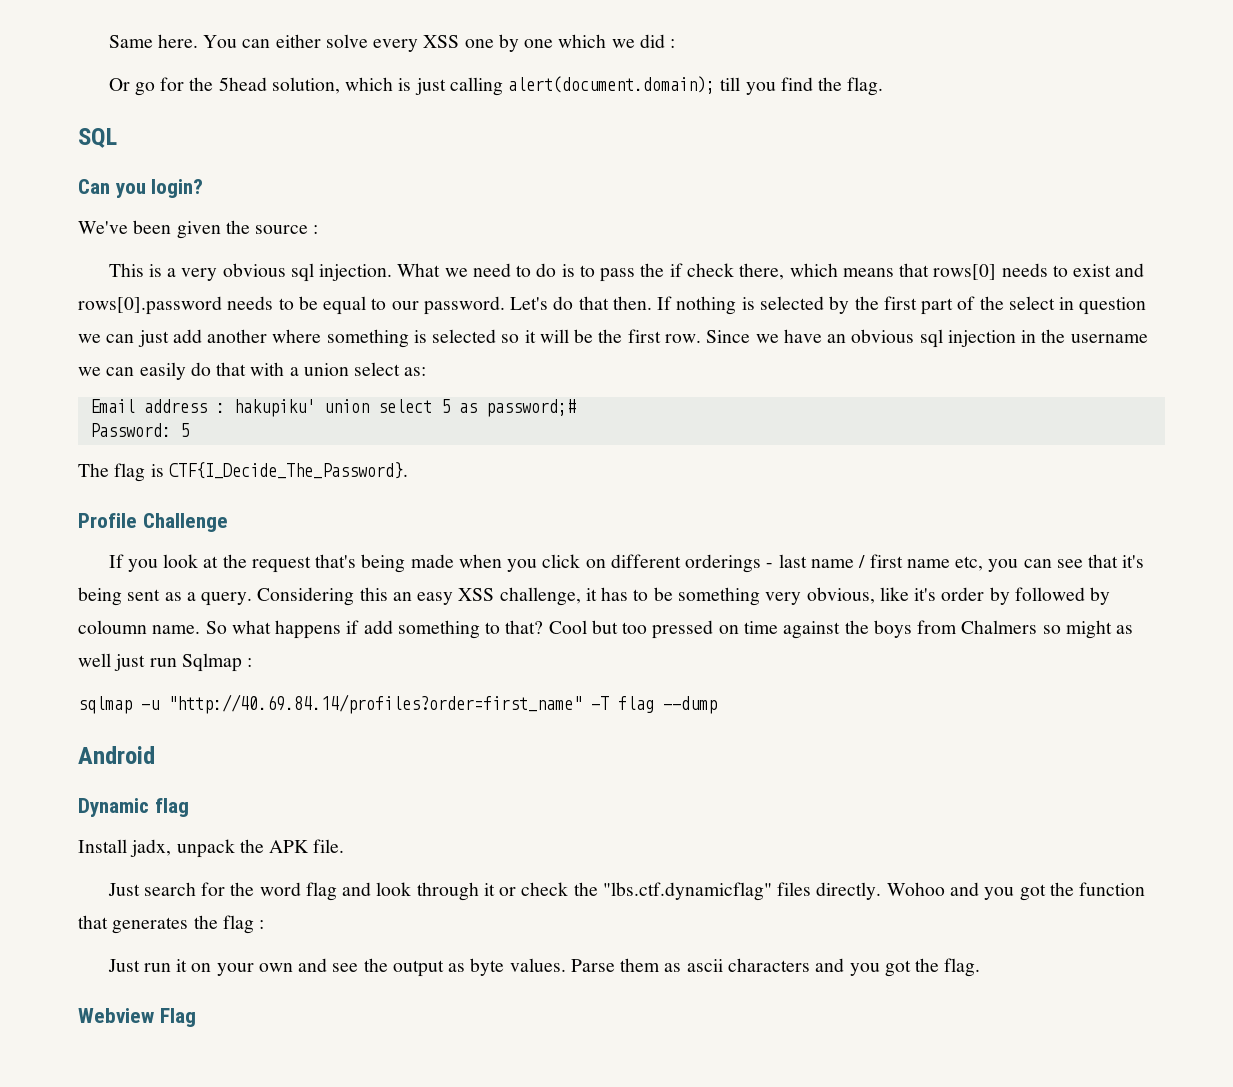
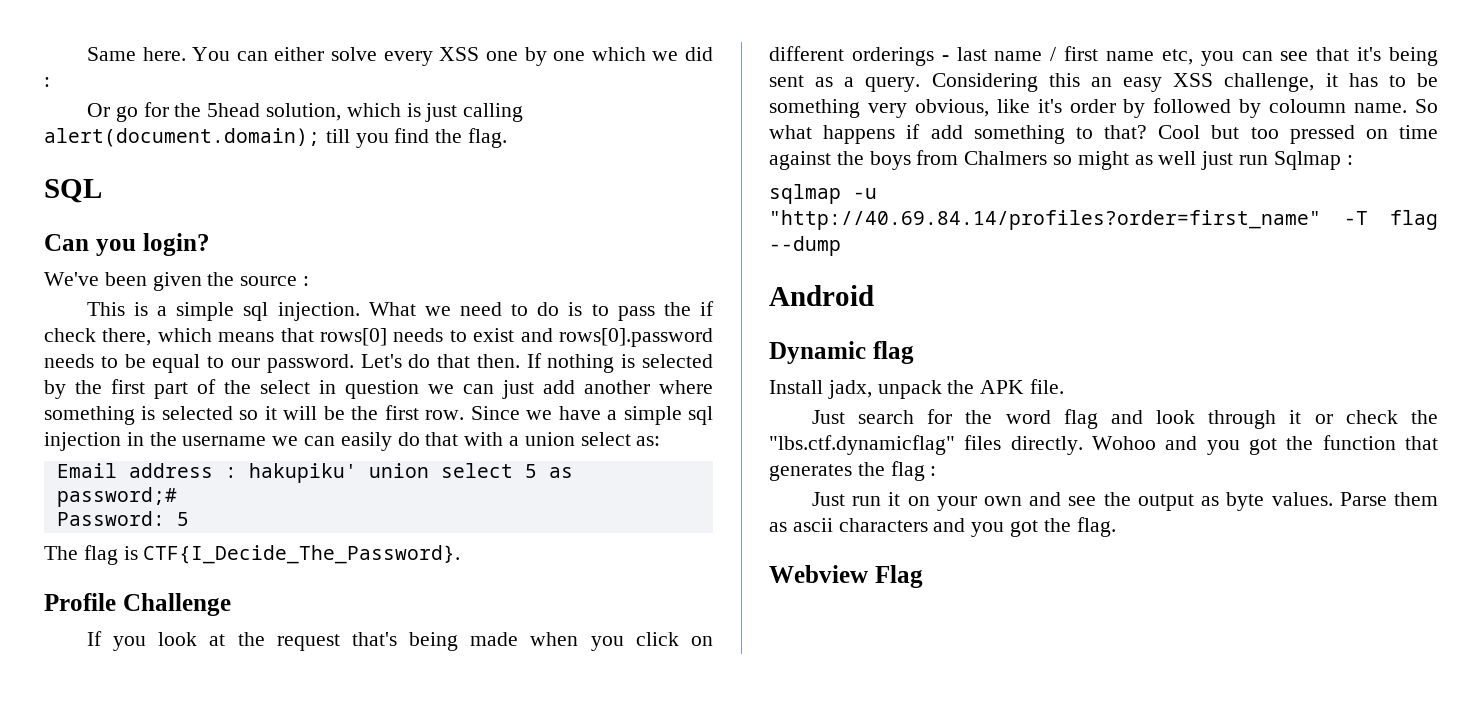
[181,263,286,281] very obvious -> [176,302,235,321] simple
[827,329,915,343] an obvious -> [607,406,682,425] a simple

